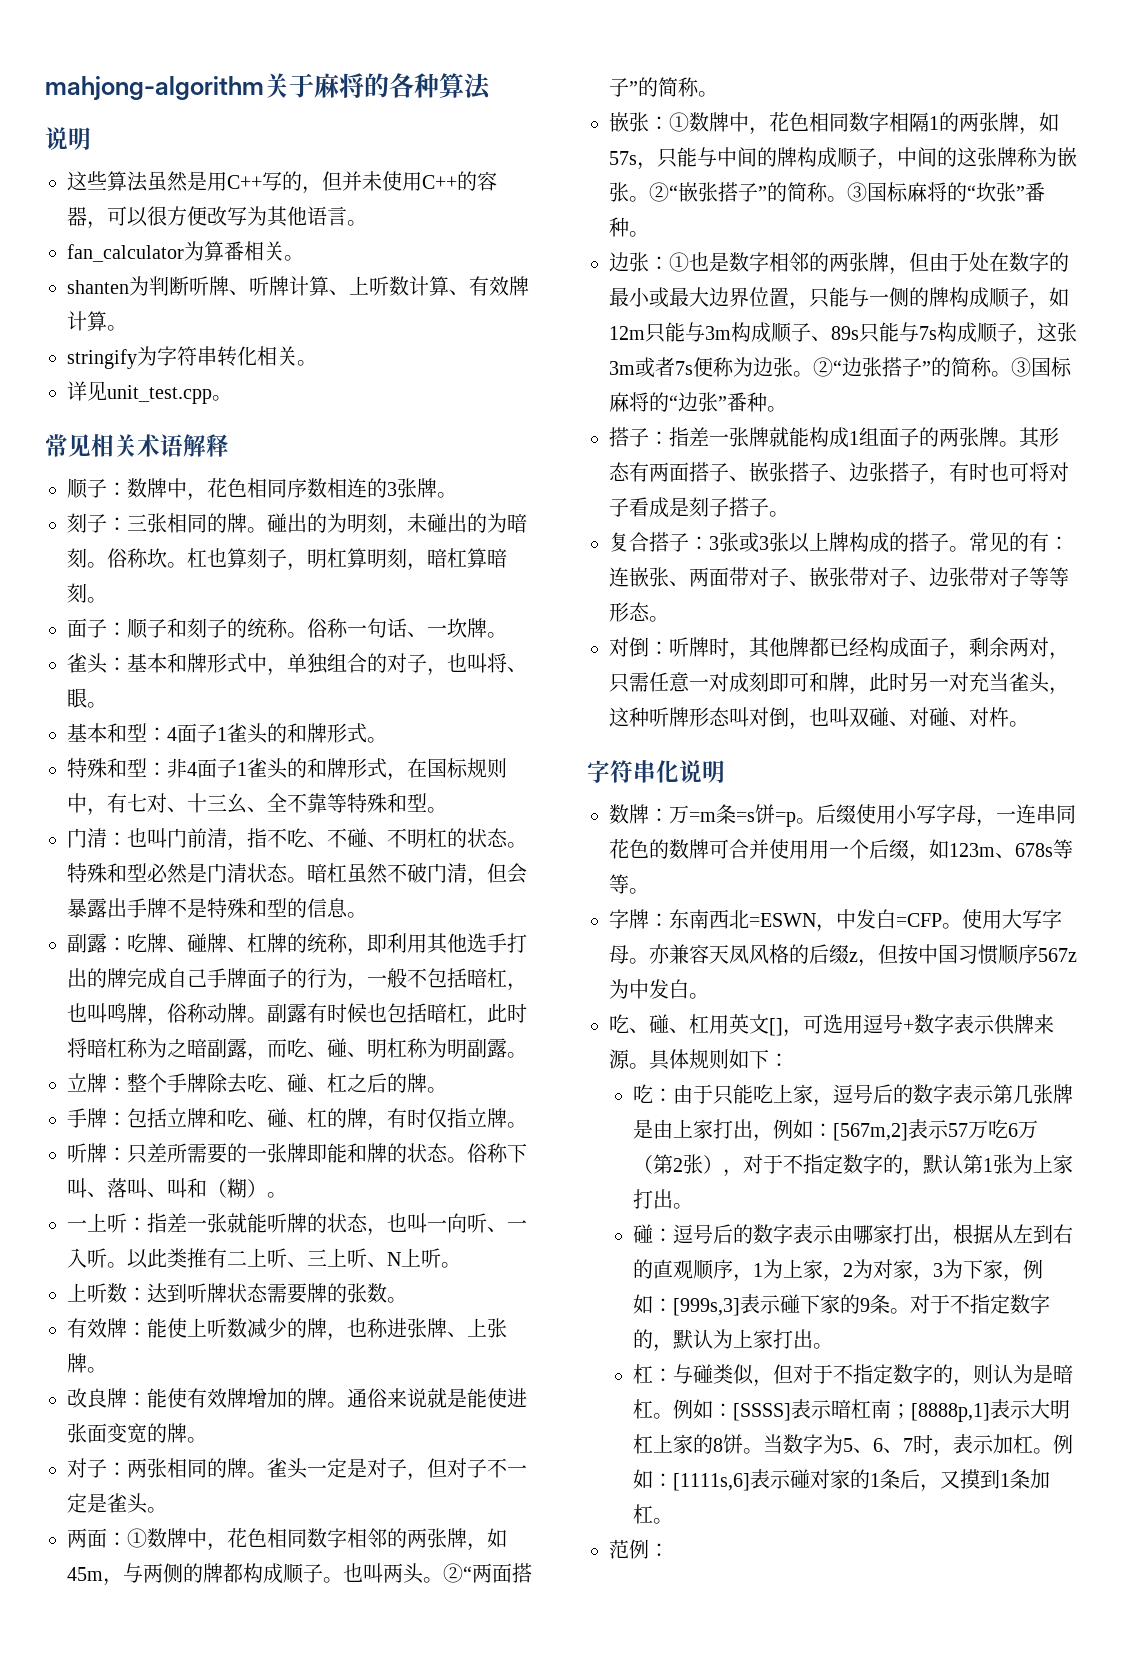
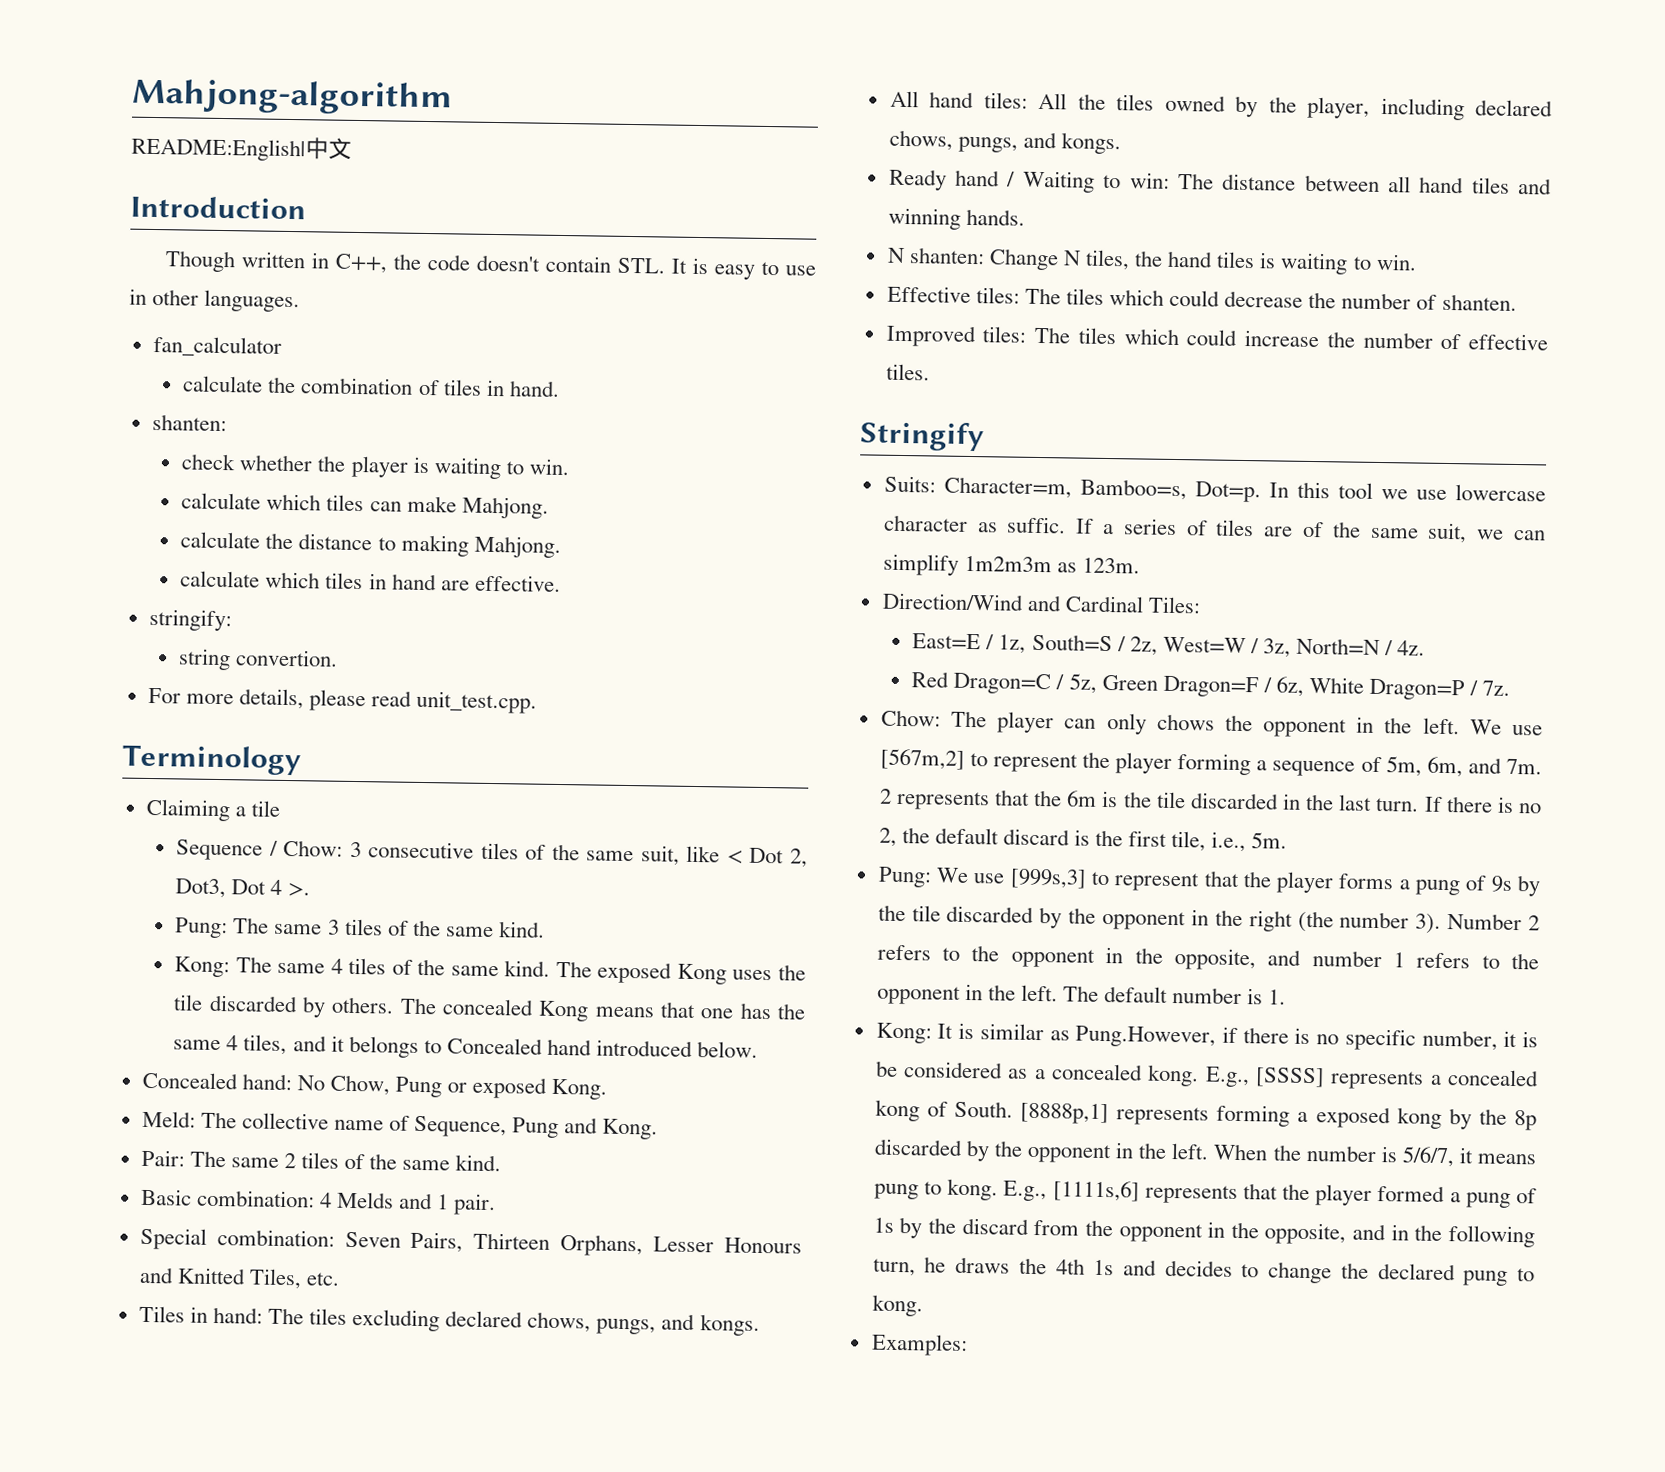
[45,73,491,100] [45,127,91,150] [67,171,497,194] [67,206,367,229] [67,241,304,262] [67,276,529,296] [67,311,127,331] [67,346,317,369] [67,381,232,404] [45,434,229,457] [67,478,457,501] [67,513,527,536] [67,548,507,571] [67,583,107,603] [67,618,507,639] [67,653,527,676] [67,688,107,708] [67,723,387,744] [67,758,507,781] [67,793,447,816] [67,828,527,851] [67,863,527,886] [67,898,367,918] [67,933,527,956] [67,968,527,991] [67,1003,527,1026] [67,1038,527,1061] [67,1073,447,1094] [67,1108,527,1131] [67,1143,527,1164] [67,1178,287,1198] [67,1213,527,1236] [67,1248,461,1269] [67,1283,407,1304] [67,1318,507,1341] [67,1353,107,1373] [67,1388,527,1408] [67,1423,207,1443] [67,1458,527,1481] [67,1493,167,1514] [67,1528,507,1551] [67,1563,532,1586] [609,77,718,97] [609,112,1059,135] [609,147,1077,170] [609,182,1045,202] [609,217,649,237] [609,252,1069,275] [609,287,1069,310] [609,322,1077,345] [609,357,1072,378] [609,392,787,412] [609,427,1059,448] [609,462,1069,485] [609,497,789,518] [609,532,1069,553] [609,567,1069,587] [609,602,669,622] [609,637,1069,660] [609,672,1069,695] [609,707,1029,730] [587,760,725,783] [609,804,1076,827] [609,839,1073,862] [609,874,649,894] [609,909,1062,932] [609,944,1077,967] [609,979,709,999] [609,1014,1054,1037] [609,1049,789,1070] [632,1084,1073,1107] [632,1119,1038,1142] [632,1154,1073,1177] [632,1189,693,1209] [632,1224,1073,1247] [632,1259,1043,1282] [632,1294,1050,1316] [632,1329,833,1352] [632,1364,1073,1387] [632,1399,1070,1422] [632,1434,1073,1457] [632,1469,1050,1492] [632,1504,673,1524] [609,1539,669,1559] mahjong-algorithm关于麻将的各种算法 // 说明 // 这些算法虽然是用C++写的，但并未使用C++的容器，可以很方便改写为其他语言。 // fan_calculator为算番相关。 // shanten为判断听牌、听牌计算、上听数计算、有效牌计算。 // stringify为字符串转化相关。 // 详见unit_test.cpp。 // 常见相关术语解释 // 顺子：数牌中，花色相同序数相连的3张牌。 // 刻子：三张相同的牌。碰出的为明刻，未碰出的为暗刻。俗称坎。杠也算刻子，明杠算明刻，暗杠算暗刻。 // 面子：顺子和刻子的统称。俗称一句话、一坎牌。 // 雀头：基本和牌形式中，单独组合的对子，也叫将、眼。 // 基本和型：4面子1雀头的和牌形式。 // 特殊和型：非4面子1雀头的和牌形式，在国标规则中，有七对、十三幺、全不靠等特殊和型。 // 门清：也叫门前清，指不吃、不碰、不明杠的状态。特殊和型必然是门清状态。暗杠虽然不破门清，但会暴露出手牌不是特殊和型的信息。 // 副露：吃牌、碰牌、杠牌的统称，即利用其他选手打出的牌完成自己手牌面子的行为，一般不包括暗杠，也叫鸣牌，俗称动牌。副露有时候也包括暗杠，此时将暗杠称为之暗副露，而吃、碰、明杠称为明副露。 // 立牌：整个手牌除去吃、碰、杠之后的牌。 // 手牌：包括立牌和吃、碰、杠的牌，有时仅指立牌。 // 听牌：只差所需要的一张牌即能和牌的状态。俗称下叫、落叫、叫和（糊）。 // 一上听：指差一张就能听牌的状态，也叫一向听、一入听。以此类推有二上听、三上听、N上听。 // 上听数：达到听牌状态需要牌的张数。 // 有效牌：能使上听数减少的牌，也称进张牌、上张牌。 // 改良牌：能使有效牌增加的牌。通俗来说就是能使进张面变宽的牌。 // 对子：两张相同的牌。雀头一定是对子，但对子不一定是雀头。 // 两面：①数牌中，花色相同数字相邻的两张牌，如45m，与两侧的牌都构成顺子。也叫两头。②“两面搭子”的简称。 // 嵌张：①数牌中，花色相同数字相隔1的两张牌，如57s，只能与中间的牌构成顺子，中间的这张牌称为嵌张。②“嵌张搭子”的简称。③国标麻将的“坎张”番种。 // 边张：①也是数字相邻的两张牌，但由于处在数字的最小或最大边界位置，只能与一侧的牌构成顺子，如12m只能与3m构成顺子、89s只能与7s构成顺子，这张3m或者7s便称为边张。②“边张搭子”的简称。③国标麻将的“边张”番种。 // 搭子：指差一张牌就能构成1组面子的两张牌。其形态有两面搭子、嵌张搭子、边张搭子，有时也可将对子看成是刻子搭子。 // 复合搭子：3张或3张以上牌构成的搭子。常见的有：连嵌张、两面带对子、嵌张带对子、边张带对子等等形态。 // 对倒：听牌时，其他牌都已经构成面子，剩余两对，只需任意一对成刻即可和牌，此时另一对充当雀头，这种听牌形态叫对倒，也叫双碰、对碰、对杵。 // 字符串化说明 // 数牌：万=m条=s饼=p。后缀使用小写字母，一连串同花色的数牌可合并使用用一个后缀，如123m、678s等等。 // 字牌：东南西北=ESWN，中发白=CFP。使用大写字母。亦兼容天凤风格的后缀z，但按中国习惯顺序567z为中发白。 // 吃、碰、杠用英文[]，可选用逗号+数字表示供牌来源。具体规则如下： // 吃：由于只能吃上家，逗号后的数字表示第几张牌是由上家打出，例如：[567m,2]表示57万吃6万（第2张），对于不指定数字的，默认第1张为上家打出。 // 碰：逗号后的数字表示由哪家打出，根据从左到右的直观顺序，1为上家，2为对家，3为下家，例如：[999s,3]表示碰下家的9条。对于不指定数字的，默认为上家打出。 // 杠：与碰类似，但对于不指定数字的，则认为是暗杠。例如：[SSSS]表示暗杠南；[8888p,1]表示大明杠上家的8饼。当数字为5、6、7时，表示加杠。例如：[1111s,6]表示碰对家的1条后，又摸到1条加杠。 // 范例： -> [132,78,453,116] [131,137,352,162] [130,195,306,220] [165,250,817,280] [129,288,301,313] [152,335,282,357] [182,375,560,397] [151,413,227,432] [181,453,570,480] [181,492,549,519] [180,531,561,558] [180,570,561,592] [148,608,232,632] [178,648,339,671] [147,687,538,714] [122,744,301,776] [145,798,280,822] [176,839,808,868] [175,878,310,899] [174,917,545,939] [174,956,806,985] [173,994,807,1022] [173,1034,759,1058] [141,1071,608,1100] [141,1110,659,1140] [140,1149,502,1172] [140,1188,497,1216] [139,1227,802,1257] [138,1266,340,1290] [138,1305,760,1336] [889,90,1553,121] [888,129,1121,155] [888,168,1552,195] [887,207,1025,230] [886,247,1417,275] [886,285,1517,311] [885,324,1548,351] [885,363,930,381] [860,421,984,452] [883,475,1546,503] [883,514,1546,544] [882,553,1140,576] [881,592,1201,614] [912,633,1426,658] [911,671,1511,701] [880,709,1543,738] [879,748,1542,778] [879,788,1542,814] [878,827,1288,853] [877,866,1541,897] [877,904,1541,934] [876,944,1539,971] [876,983,1287,1005] [875,1022,1538,1051] [875,1060,1539,1090] [874,1099,1537,1131] [873,1138,1536,1168] [873,1178,1537,1208] [872,1217,1535,1248] [872,1256,1535,1286] [871,1294,923,1317] [870,1333,968,1357] Mahjong-algorithm // README:English|中文 // Introduction // Though written in C++, the code doesn't contain STL. It is easy to use in other languages. // fan_calculator // calculate the combination of tiles in hand. // shanten: // check whether the player is waiting to win. // calculate which tiles can make Mahjong. // calculate the distance to making Mahjong. // calculate which tiles in hand are effective. // stringify: // string convertion. // For more details, please read unit_test.cpp. // Terminology // Claiming a tile // Sequence / Chow: 3 consecutive tiles of the same suit, like < Dot 2, Dot3, Dot 4 >. // Pung: The same 3 tiles of the same kind. // Kong: The same 4 tiles of the same kind. The exposed Kong uses the tile discarded by others. The concealed Kong means that one has the same 4 tiles, and it belongs to Concealed hand introduced below. // Concealed hand: No Chow, Pung or exposed Kong. // Meld: The collective name of Sequence, Pung and Kong. // Pair: The same 2 tiles of the same kind. // Basic combination: 4 Melds and 1 pair. // Special combination: Seven Pairs, Thirteen Orphans, Lesser Honours and Knitted Tiles, etc. // Tiles in hand: The tiles excluding declared chows, pungs, and kongs. // All hand tiles: All the tiles owned by the player, including declared chows, pungs, and kongs. // Ready hand / Waiting to win: The distance between all hand tiles and winning hands. // N shanten: Change N tiles, the hand tiles is waiting to win. // Effective tiles: The tiles which could decrease the number of shanten. // Improved tiles: The tiles which could increase the number of effective tiles. // Stringify // Suits: Character=m, Bamboo=s, Dot=p. In this tool we use lowercase character as suffic. If a series of tiles are of the same suit, we can simplify 1m2m3m as 123m. // Direction/Wind and Cardinal Tiles: // East=E / 1z, South=S / 2z, West=W / 3z, North=N / 4z. // Red Dragon=C / 5z, Green Dragon=F / 6z, White Dragon=P / 7z. // Chow: The player can only chows the opponent in the left. We use [567m,2] to represent the player forming a sequence of 5m, 6m, and 7m. 2 represents that the 6m is the tile discarded in the last turn. If there is no 2, the default discard is the first tile, i.e., 5m. // Pung: We use [999s,3] to represent that the player forms a pung of 9s by the tile discarded by the opponent in the right (the number 3). Number 2 refers to the opponent in the opposite, and number 1 refers to the opponent in the left. The default number is 1. // Kong: It is similar as Pung.However, if there is no specific number, it is be considered as a concealed kong. E.g., [SSSS] represents a concealed kong of South. [8888p,1] represents forming a exposed kong by the 8p discarded by the opponent in the left. When the number is 5/6/7, it means pung to kong. E.g., [1111s,6] represents that the player formed a pung of 1s by the discard from the opponent in the opposite, and in the following turn, he draws the 4th 1s and decides to change the declared pung to kong. // Examples:

